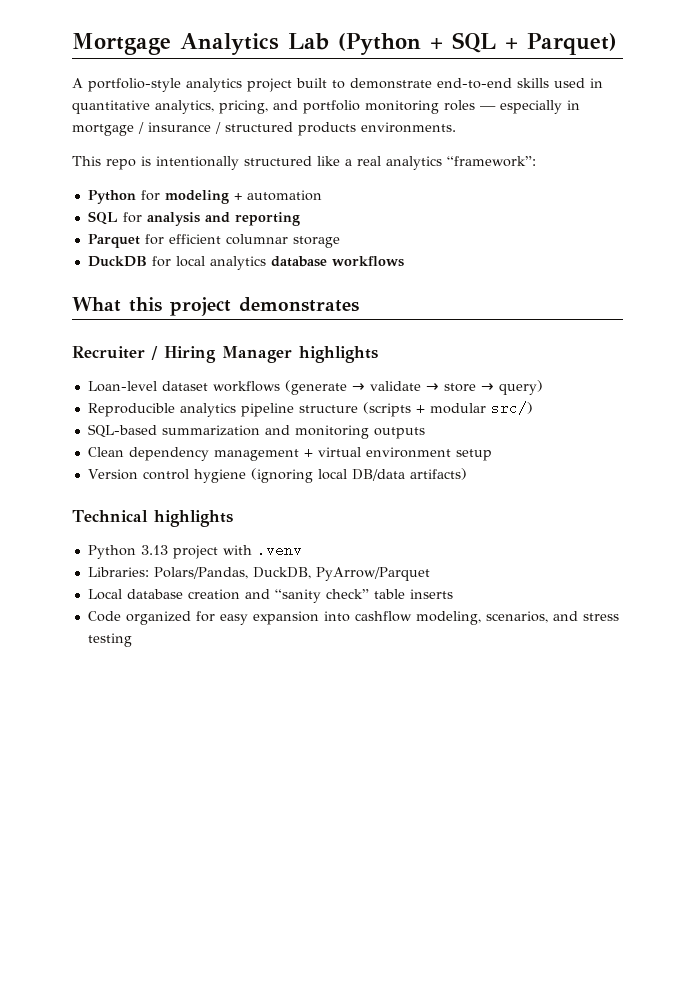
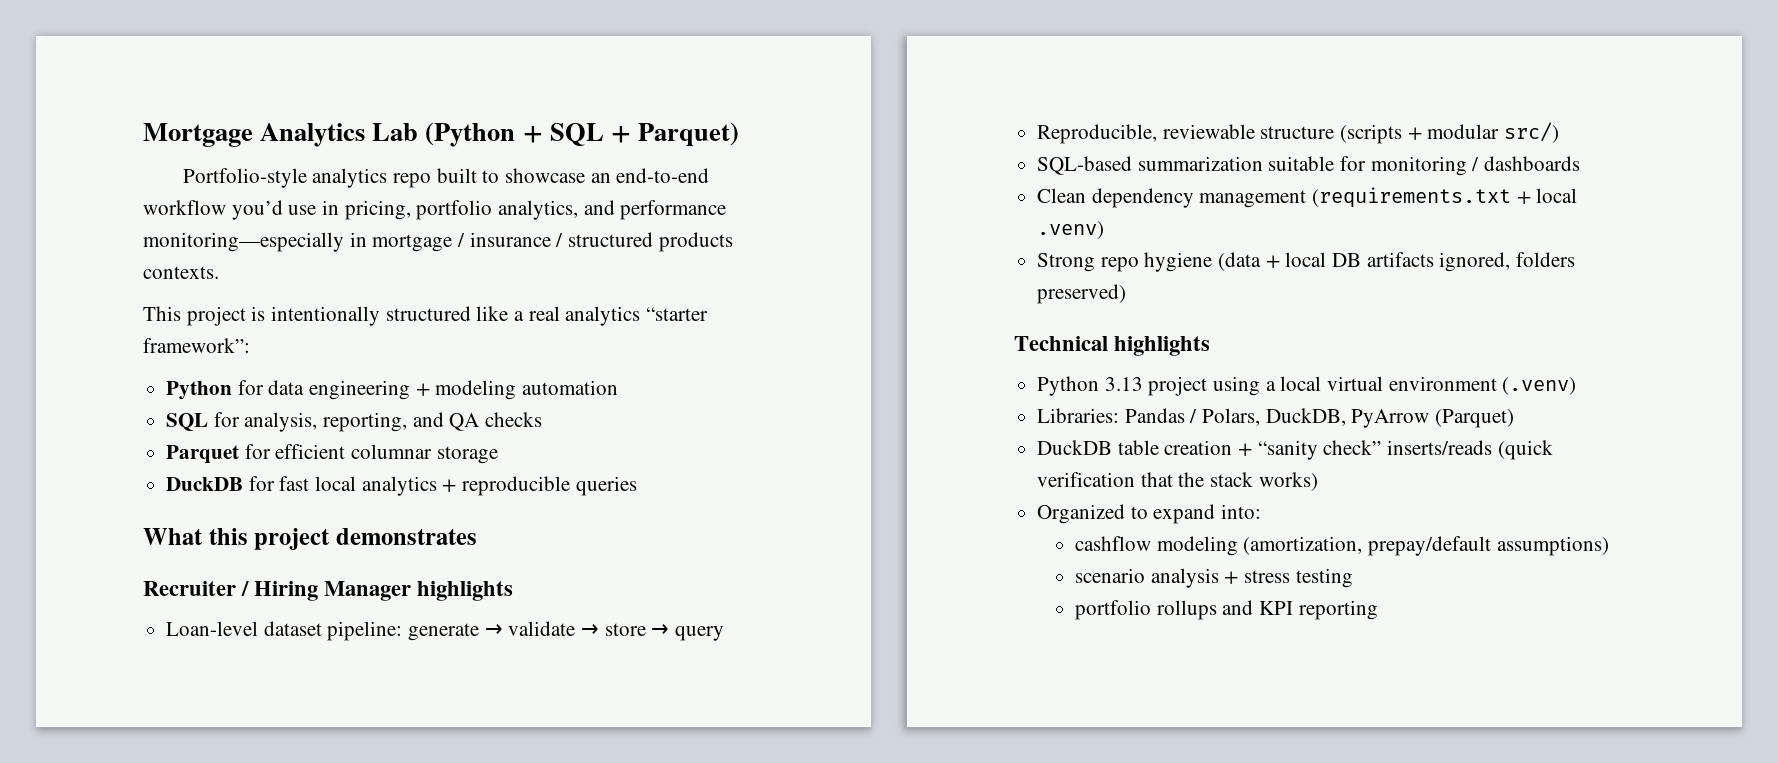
[72,78,603,92] [72,100,562,114] A portfolio-style analytics project built to demonstrate end-to-end skills used in quantitative analytics, pricing, and portfolio monitoring roles — especially -> [182,168,710,188] [143,200,727,220] [143,232,344,252] Portfolio-style analytics repo built to showcase an end-to-end workflow you’d use in pricing, portfolio analytics, and performance monitoring—especially
[361,122,456,133] environments. -> [143,266,219,279] contexts.
[106,159,136,170] repo -> [186,306,246,326] project
[447,156,536,167] “framework”: -> [646,307,709,321] [143,338,250,353] “starter framework”:
[164,190,242,204] modeling + -> [268,380,517,400] data engineering + modeling
[146,212,300,226] analysis and reporting -> [244,412,543,432] analysis, reporting, and QA checks
(171, 261) none -> [279,476,310,491] fast
[270,256,404,267] database workflows -> [442,476,637,496] + reproducible queries
[212,380,347,395] workflows (generate -> [327,621,480,641] pipeline: generate
[498,380,543,395] [87,403,294,417] query) // Reproducible analytics pipeline -> [675,626,725,641] [1037,124,1255,144] query // Reproducible, reviewable
[264,425,425,439] [87,447,492,461] [87,468,467,483] and monitoring outputs // Clean dependency management + virtual environment setup // Version control hygiene (ignoring local DB/data artifacts) -> [1268,156,1581,176] [1037,187,1578,208] [1037,221,1105,239] [1037,252,1576,272] [1037,284,1127,304] suitable for monitoring / dashboards // Clean dependency management (requirements.txt + local .venv) // Strong repo hygiene (data + local DB artifacts ignored, folders preserved)
[222,543,302,557] [87,567,430,581] [87,589,453,603] [87,611,619,625] [87,633,132,647] with .venv // Libraries: Polars/Pandas, DuckDB, PyArrow/Parquet // Local database creation and “sanity check” table inserts // Code organized for easy expansion into cashflow modeling, scenarios, and stress testing -> [1213,376,1577,396] [1037,408,1515,428] [1037,440,1553,460] [1037,472,1318,491] [1037,504,1262,524] [1075,536,1609,556] [1075,568,1353,588] [1075,600,1378,620] using a local virtual environment (.venv) // Libraries: Pandas / Polars, DuckDB, PyArrow (Parquet) // DuckDB table creation + “sanity check” inserts/reads (quick verification that the stack works) // Organized to expand into: // cashflow modeling (amortization, prepay/default assumptions) // scenario analysis + stress testing // portfolio rollups and KPI reporting

